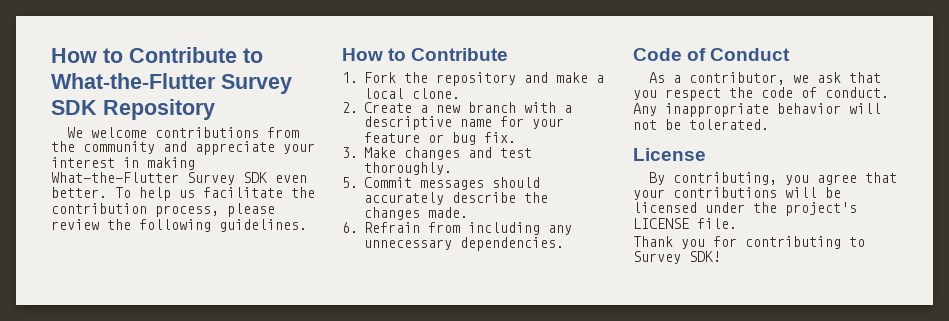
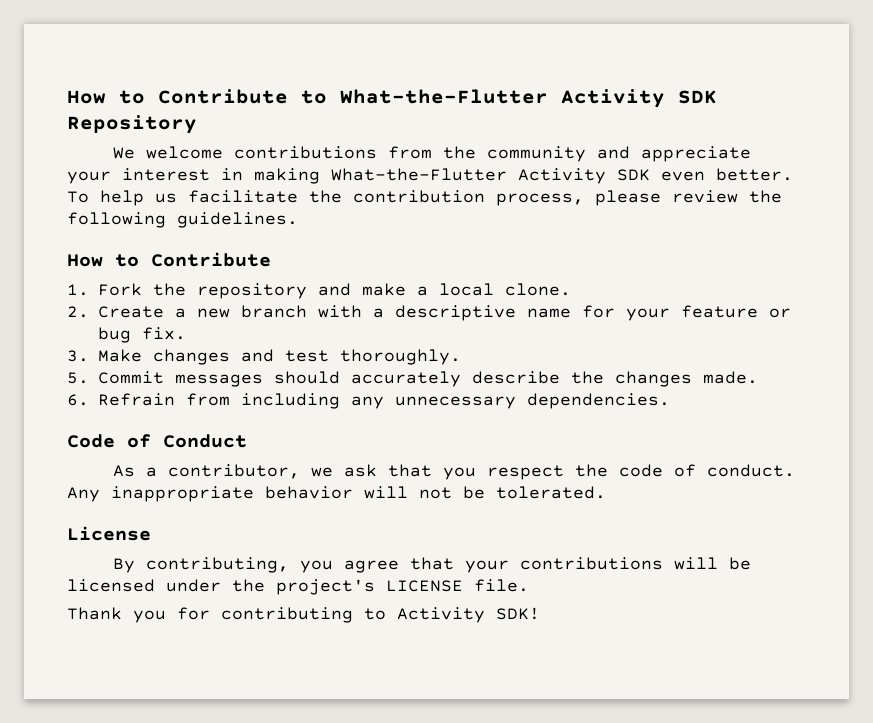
[221,74,292,94] Survey -> [561,89,665,108] Activity
[187,172,235,185] Survey -> [518,168,606,184] Activity
[633,251,681,264] Survey -> [397,607,485,623] Activity

